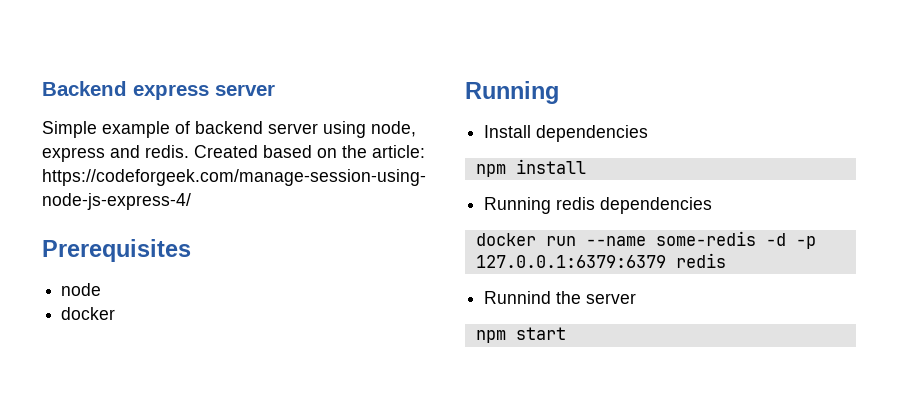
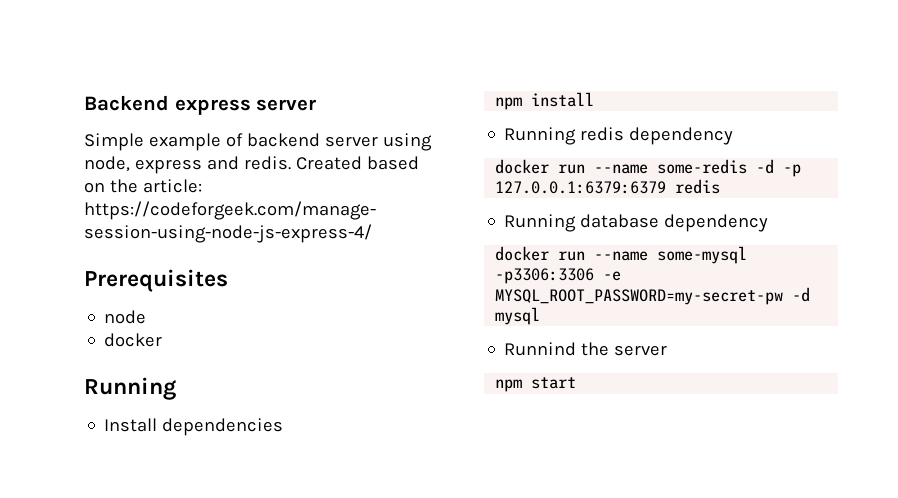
[600,197,713,214] dependencies -> [629,127,734,145] dependency
(726, 260) none -> [504,214,769,232] [495,246,748,264] [495,268,622,284] [495,287,811,305] [495,307,541,325] // Running database dependency // docker run --name some-mysql -p3306:3306 -e MYSQL_ROOT_PASSWORD=my-secret-pw -d mysql

